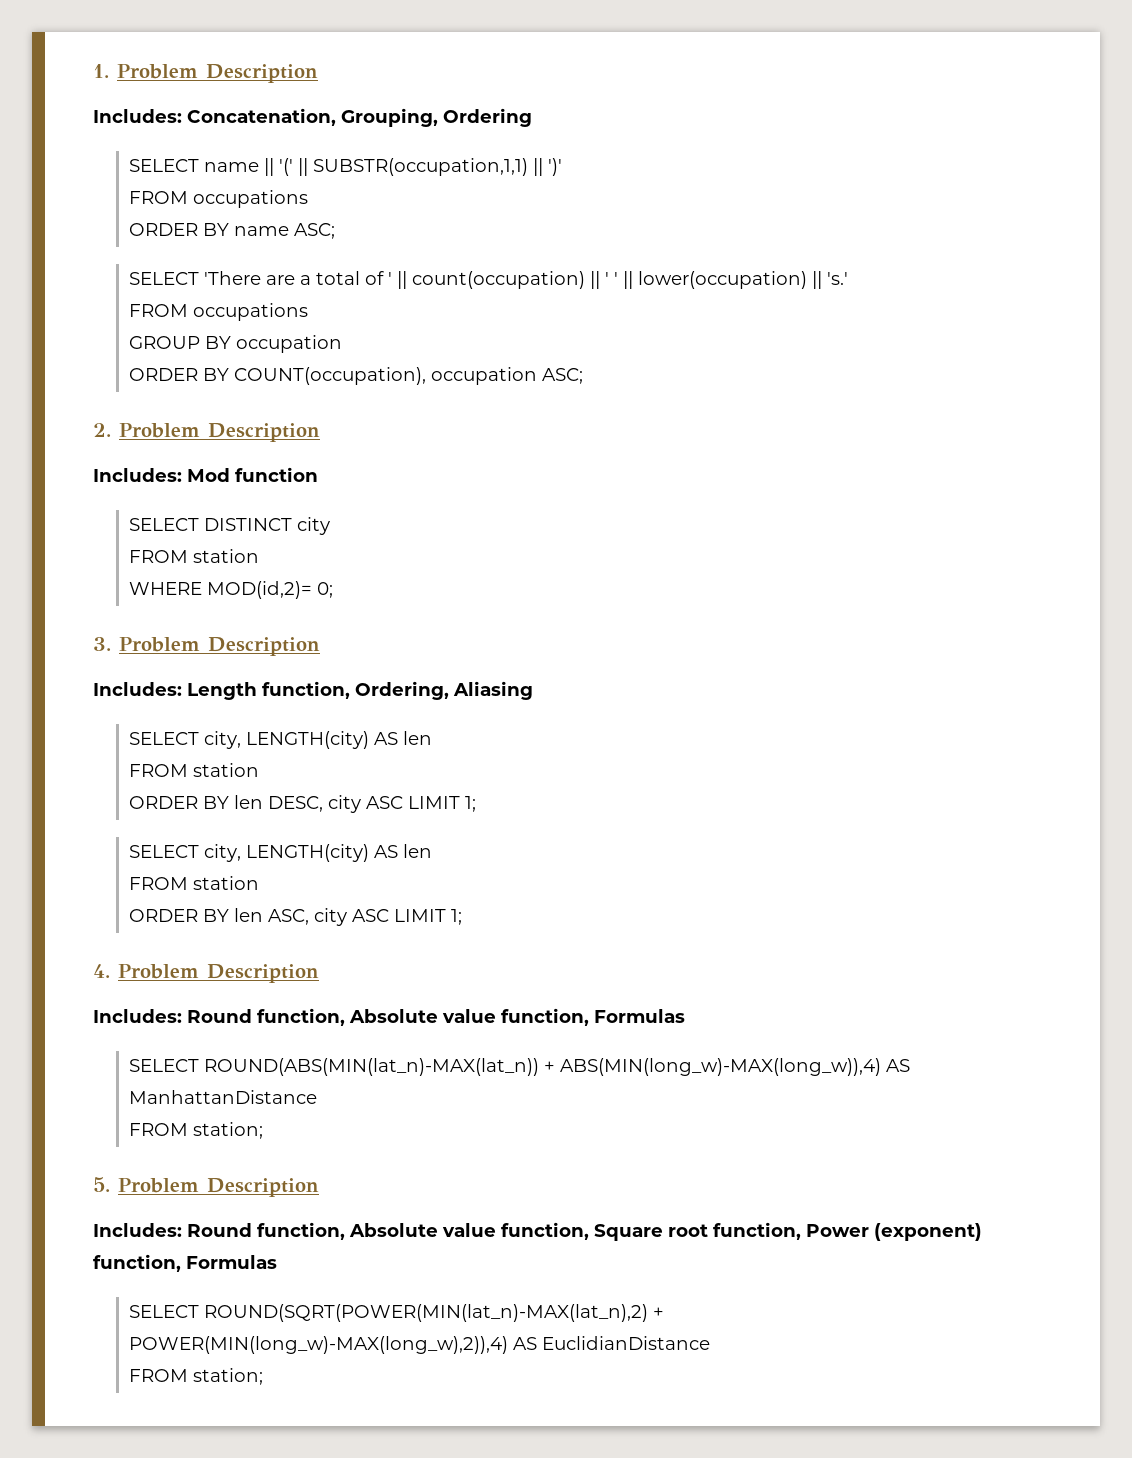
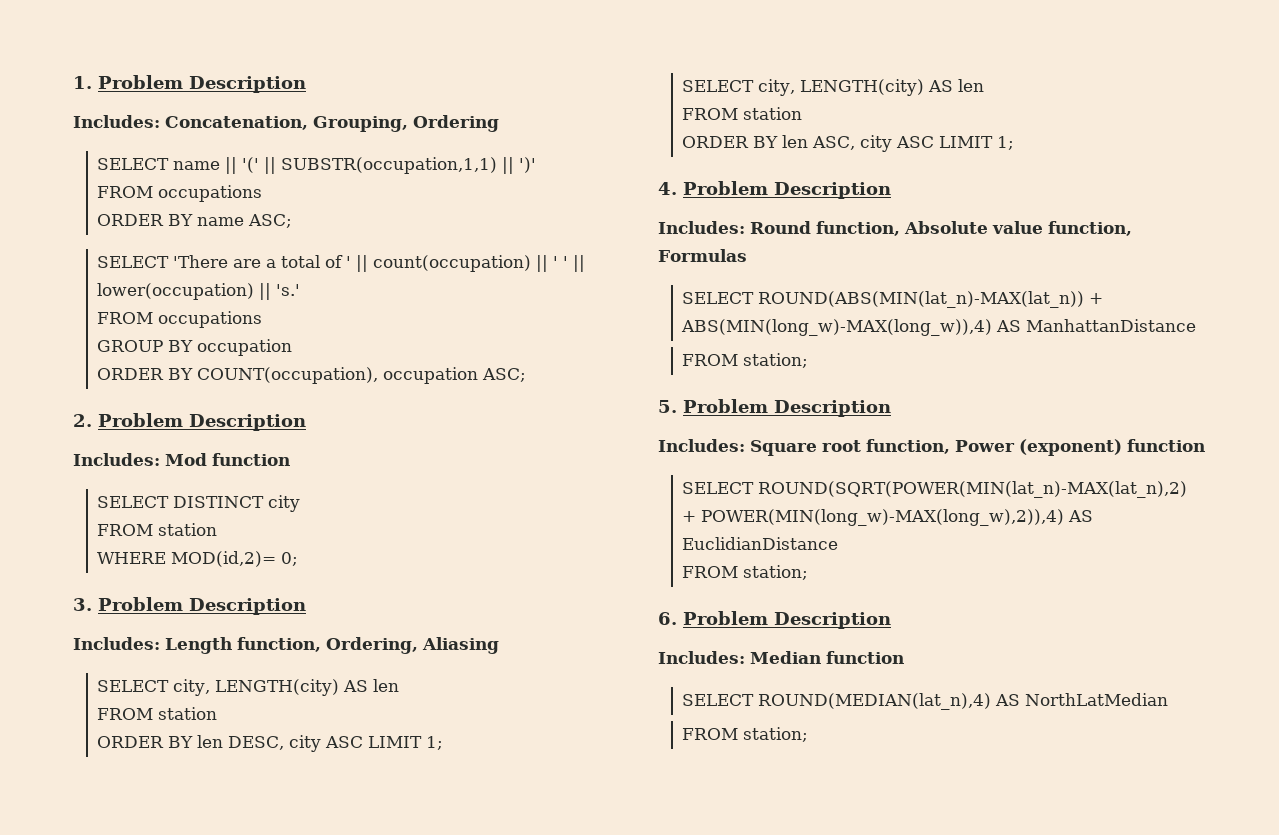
[187,1222,589,1240] Round function, Absolute value function, -> (745, 445) none
[93,1254,277,1272] function, Formulas -> [1127,439,1205,452] function
(264, 1376) none -> [658,611,891,629] [658,651,904,664] [682,693,1169,710] [682,727,809,742] // 6. Problem Description // Includes: Median function // SELECT ROUND(MEDIAN(lat_n),4) AS NorthLatMedian // FROM station;

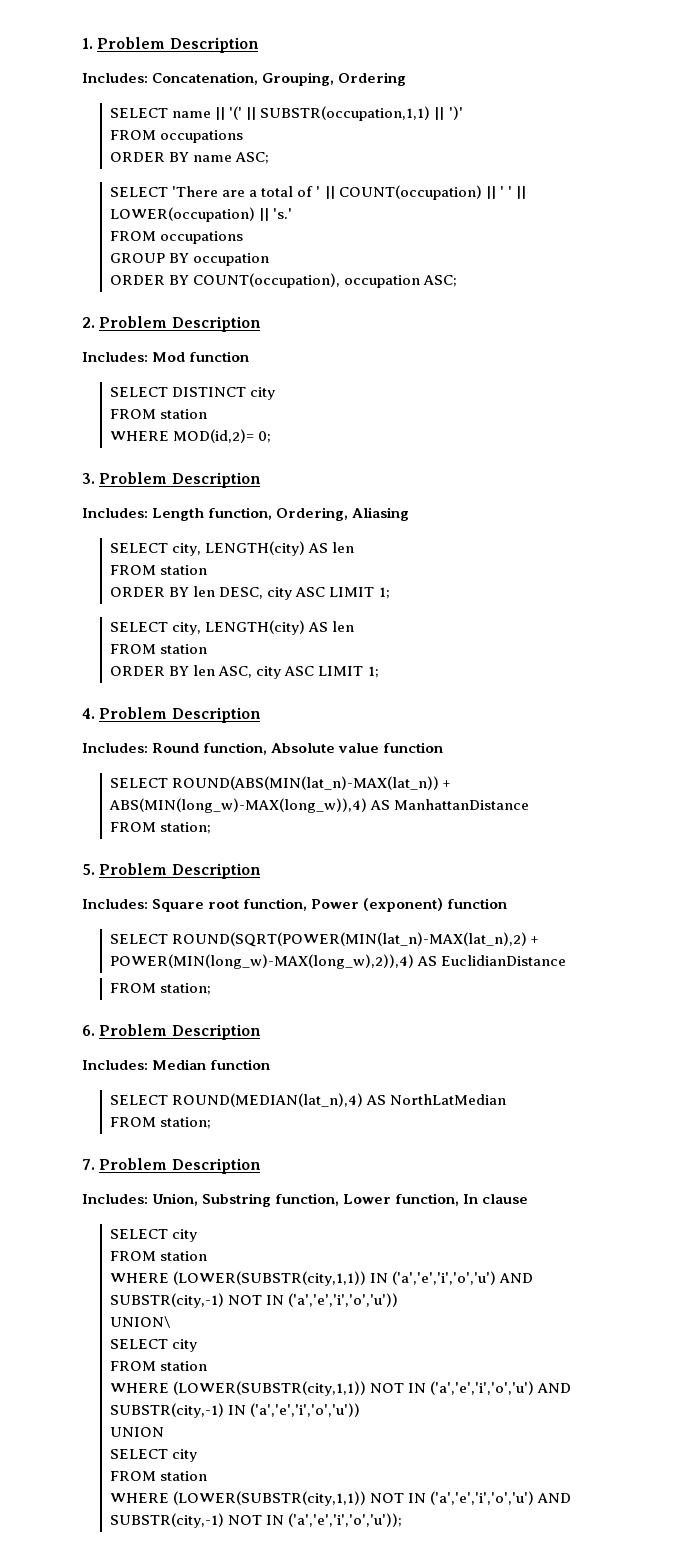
[373,255,532,272] count(occupation) -> [338,185,482,200] COUNT(occupation)
[97,283,255,300] lower(occupation) -> [110,207,256,222] LOWER(occupation)
[1048,221,1132,236] [658,249,747,262] function, Formulas -> [383,742,444,753] function
(809, 734) none -> [82,1158,261,1174] [82,1193,529,1207] [110,1229,198,1242] [110,1251,208,1261] [110,1271,534,1286] [110,1293,399,1308] [110,1316,171,1328] [110,1339,198,1352] [110,1361,208,1371] [110,1381,572,1396] [110,1403,361,1418] [110,1427,165,1437] [110,1449,198,1462] [110,1471,208,1481] [110,1491,572,1506] [110,1513,403,1528] // 7. Problem Description // Includes: Union, Substring function, Lower function, In clause // SELECT city // FROM station // WHERE (LOWER(SUBSTR(city,1,1)) IN ('a','e','i','o','u') AND SUBSTR(city,-1) NOT IN ('a','e','i','o','u')) // UNION\ // SELECT city // FROM station // WHERE (LOWER(SUBSTR(city,1,1)) NOT IN ('a','e','i','o','u') AND SUBSTR(city,-1) IN ('a','e','i','o','u')) // UNION // SELECT city // FROM station // WHERE (LOWER(SUBSTR(city,1,1)) NOT IN ('a','e','i','o','u') AND SUBSTR(city,-1) NOT IN ('a','e','i','o','u'));

